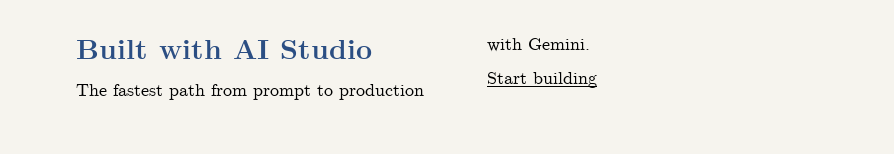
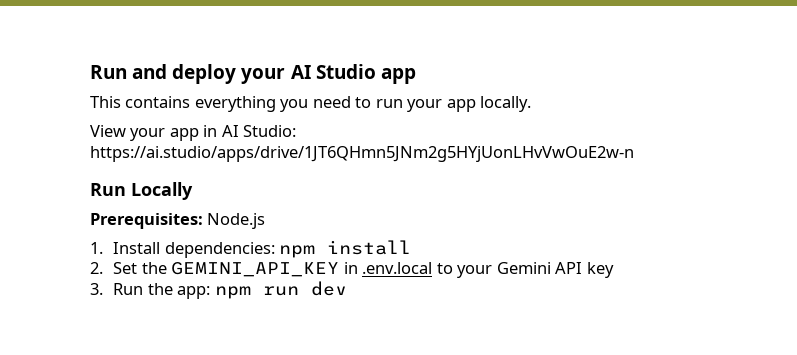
[76,40,372,59] [76,84,424,100] [487,38,590,52] [487,72,597,88] Built with AI Studio // The fastest path from prompt to production with Gemini. // Start building -> [90,64,416,84] [90,96,532,112] [90,125,297,141] [90,146,634,162] [90,182,193,200] [90,213,266,229] [90,240,412,258] [90,262,614,278] [90,281,347,299] Run and deploy your AI Studio app // This contains everything you need to run your app locally. // View your app in AI Studio: https://ai.studio/apps/drive/1JT6QHmn5JNm2g5HYjUonLHvVwOuE2w-n // Run Locally // Prerequisites: Node.js // 1. Install dependencies: npm install // 2. Set the GEMINI_API_KEY in .env.local to your Gemini API key // 3. Run the app: npm run dev

